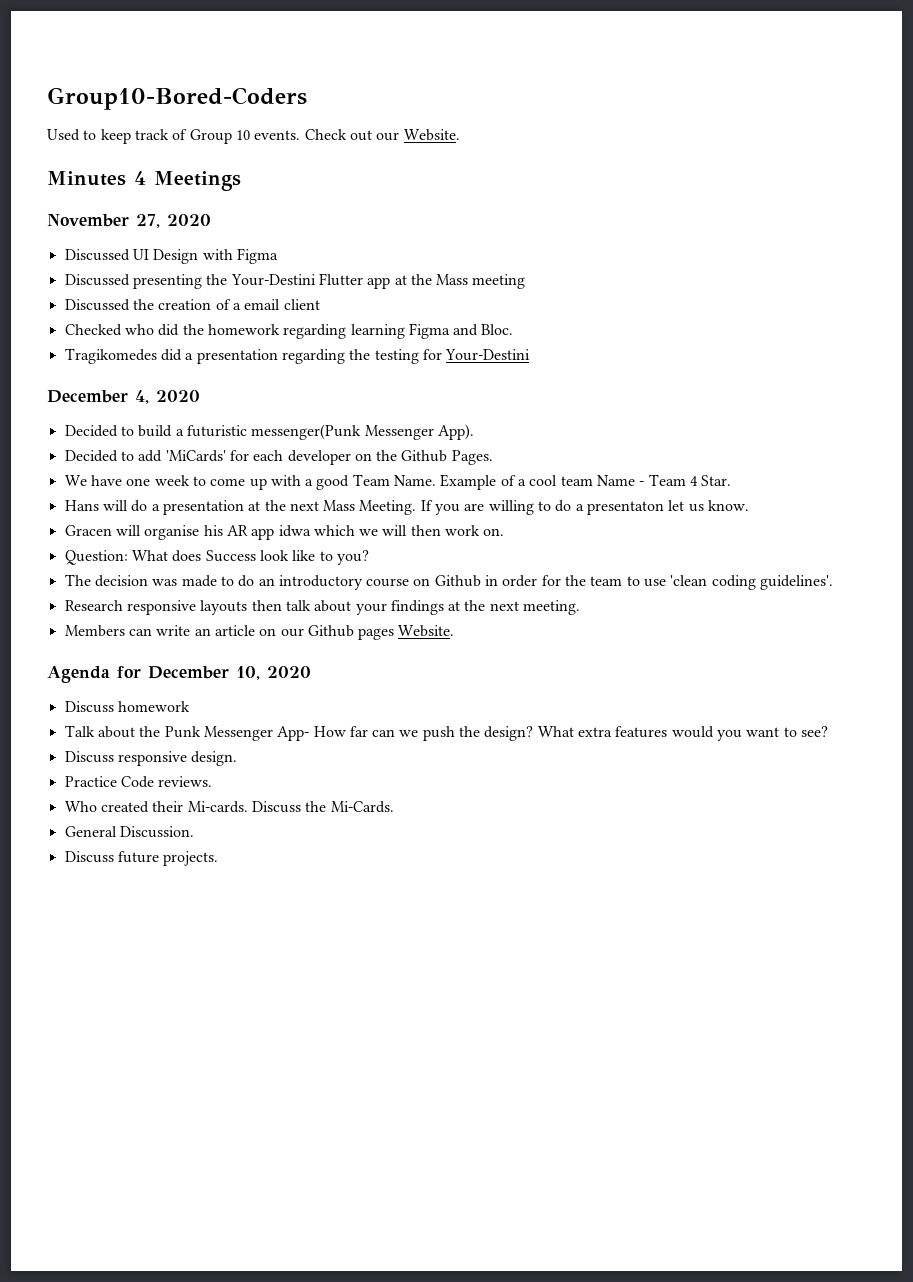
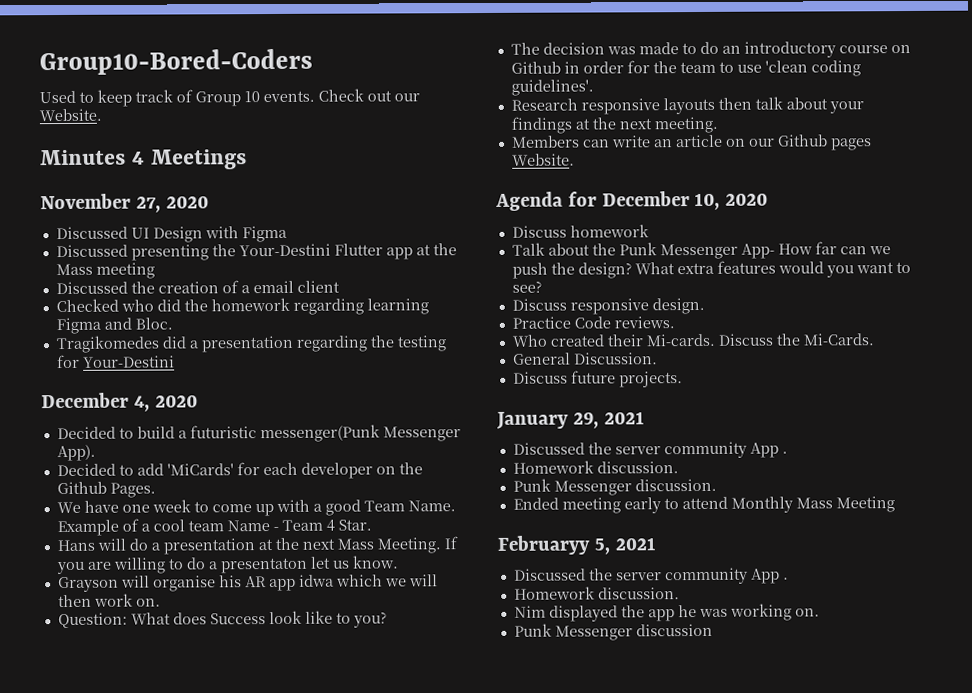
[64,525,112,536] Gracen -> [57,576,119,593] Grayson
(219, 858) none -> [496,411,645,429] [512,441,788,459] [512,460,679,474] [512,478,717,496] [512,496,895,514] [497,535,656,555] [513,567,789,585] [513,586,680,600] [513,603,820,622] [513,623,713,641] // January 29, 2021 // Discussed the server community App . // Homework discussion. // Punk Messenger discussion. // Ended meeting early to attend Monthly Mass Meeting // Februaryy 5, 2021 // Discussed the server community App . // Homework discussion. // Nim displayed the app he was working on. // Punk Messenger discussion

